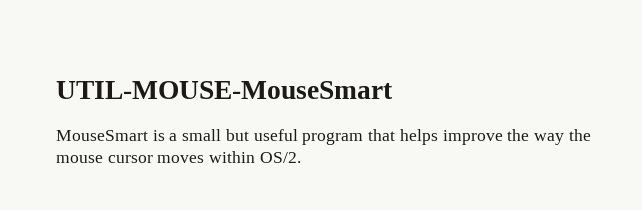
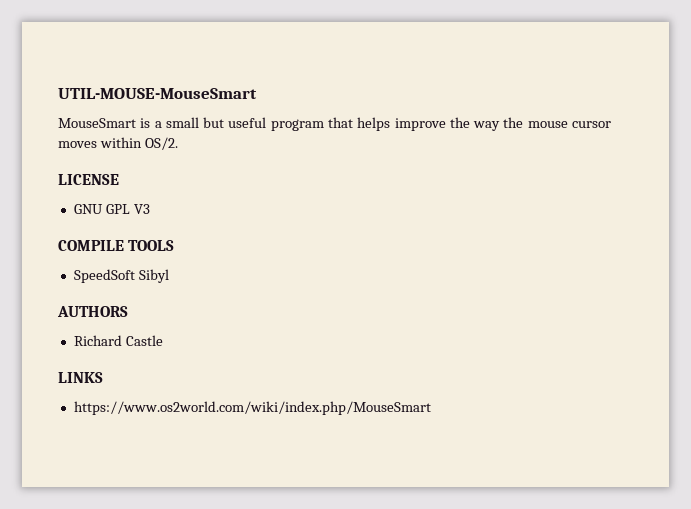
(301, 157) none -> [58,174,119,185] [73,204,150,214] [58,240,175,251] [73,269,169,283] [57,306,128,317] [73,335,163,346] [58,372,103,383] [73,401,431,415] // LICENSE // GNU GPL V3 // COMPILE TOOLS // SpeedSoft Sibyl // AUTHORS // Richard Castle // LINKS // https://www.os2world.com/wiki/index.php/MouseSmart

